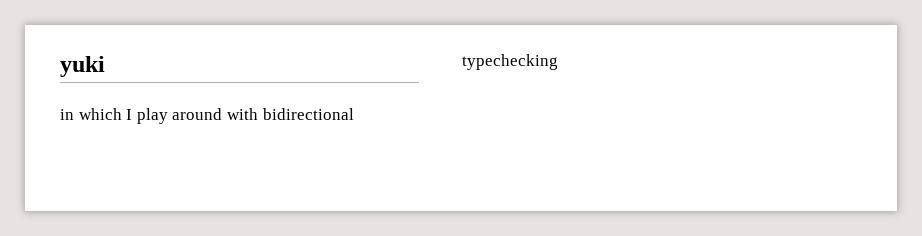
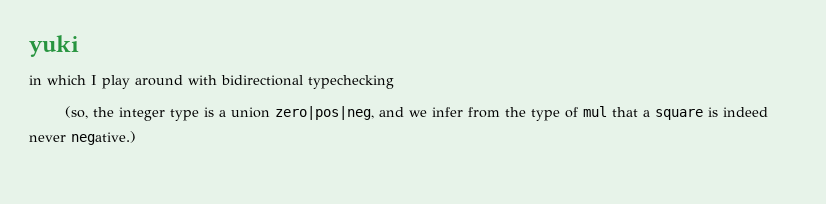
(558, 62) none -> [65,106,769,121] [29,131,136,145] // (so, the integer type is a union zero|pos|neg, and we infer from the type of mul that a square is indeed never negative.)

